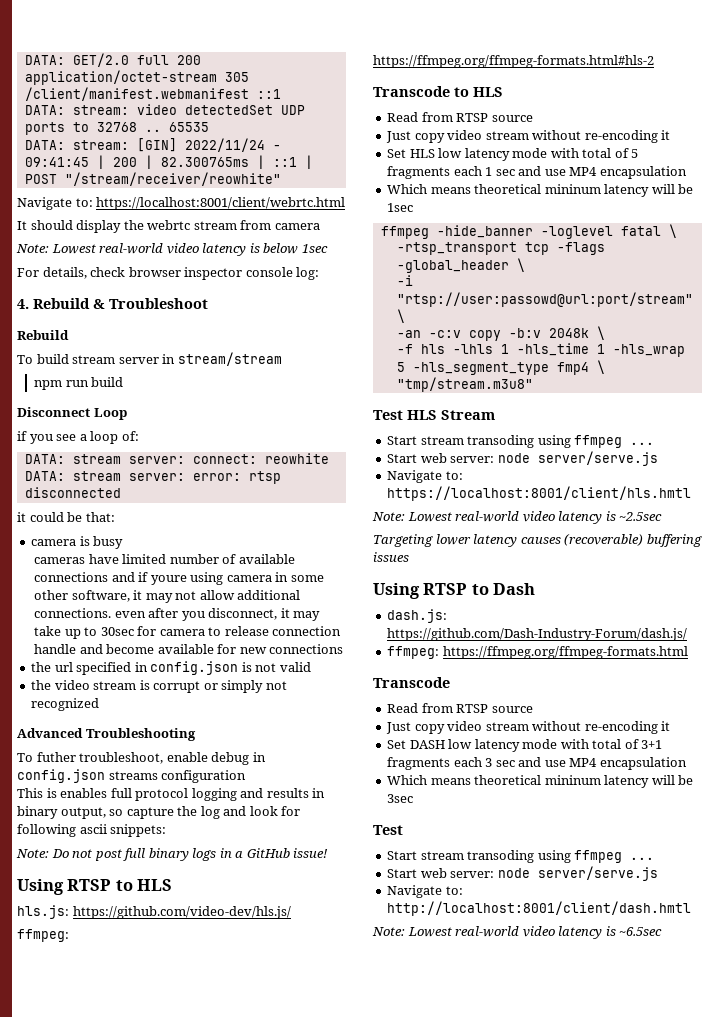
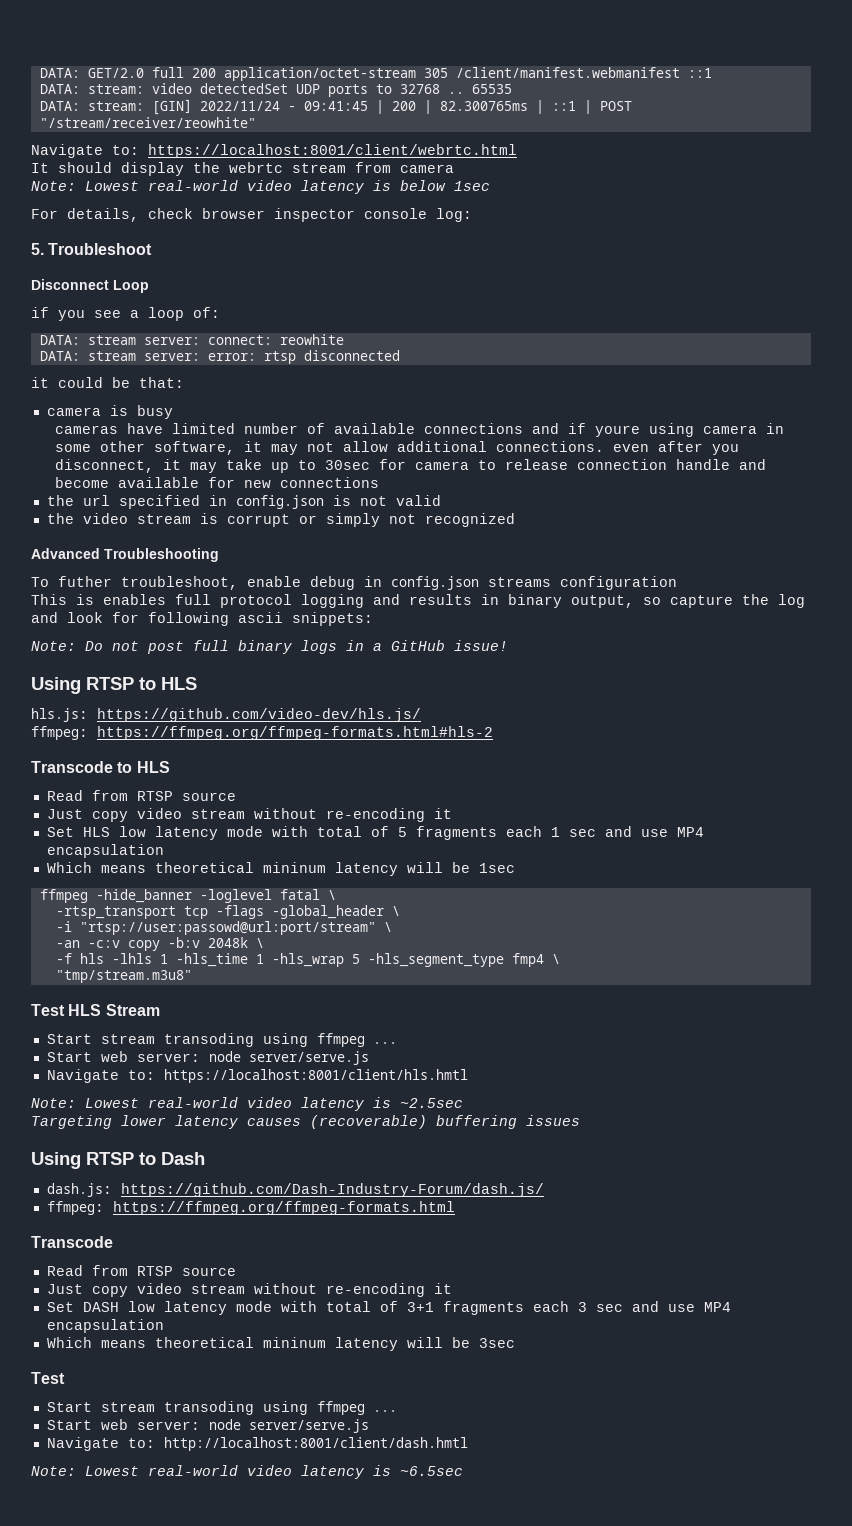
[17,298,208,309] [17,330,69,340] [17,352,282,366] [34,377,124,390] 4. Rebuild & Troubleshoot // Rebuild // To build stream server in stream/stream // npm run build -> [31,243,153,255] 5. Troubleshoot

